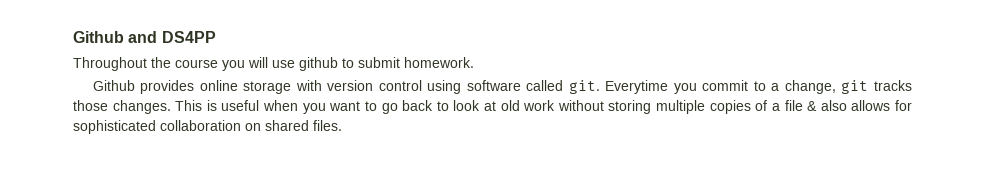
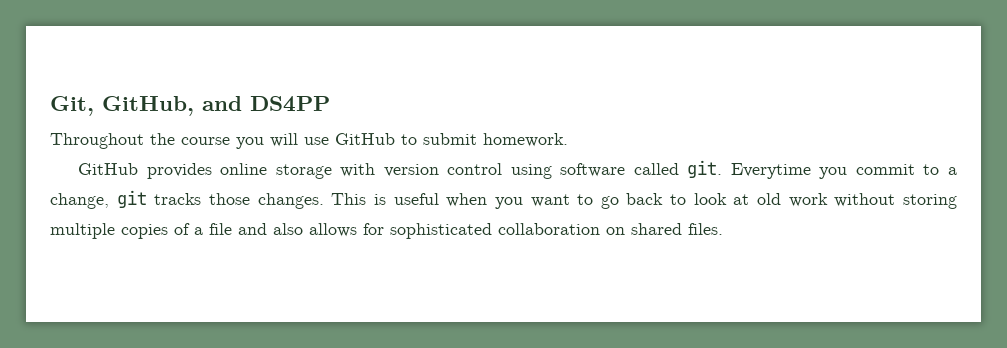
[73,31,124,43] Github -> [50,96,194,116] Git, GitHub,
[299,57,338,71] github -> [335,133,395,145] GitHub
[92,80,135,91] Github -> [78,163,139,175] GitHub
[807,101,818,111] & -> [238,223,267,235] and

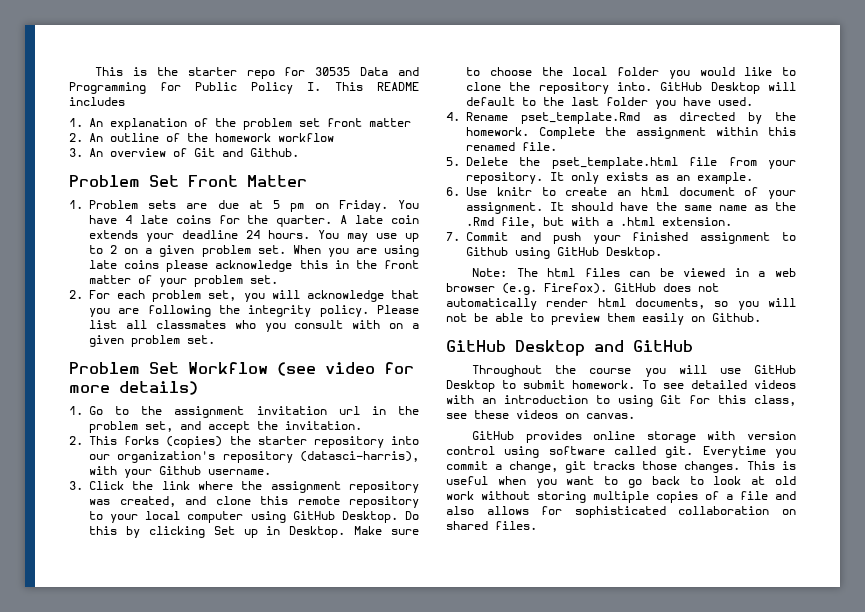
[50,96,330,116] Git, GitHub, and DS4PP -> [95,67,419,79] [69,82,419,94] [69,97,125,106] [69,118,411,130] [69,133,334,142] [69,148,299,157] [69,175,307,187] [69,200,420,212] [89,215,420,227] [89,230,419,242] [89,245,420,257] [89,260,420,272] [89,275,278,287] [69,290,419,302] [89,305,420,317] [89,320,419,332] [89,335,215,347] [69,362,414,376] [69,381,198,395] [69,406,420,418] [89,421,362,433] [69,436,419,448] [89,451,419,463] [89,466,271,478] [69,481,419,493] [89,496,419,508] [89,511,419,523] [89,526,419,538] [466,67,796,79] [466,82,796,94] [466,97,753,109] [446,112,796,124] [466,127,796,139] [466,142,557,151] [446,157,796,169] [466,172,753,184] [446,187,796,199] [466,202,796,214] [466,217,732,228] [446,232,796,244] [466,247,662,259] [472,268,796,277] [446,283,719,295] [446,298,796,310] [446,313,761,325] [446,340,693,356] This is the starter repo for 30535 Data and Programming for Public Policy I. This README includes // 1. An explanation of the problem set front matter // 2. An outline of the homework workflow // 3. An overview of Git and Github. // Problem Set Front Matter // 1. Problem sets are due at 5 pm on Friday. You have 4 late coins for the quarter. A late coin extends your deadline 24 hours. You may use up to 2 on a given problem set. When you are using late coins please acknowledge this in the front matter of your problem set. // 2. For each problem set, you will acknowledge that you are following the integrity policy. Please list all classmates who you consult with on a given problem set. // Problem Set Workflow (see video for more details) // 1. Go to the assignment invitation url in the problem set, and accept the invitation. // 2. This forks (copies) the starter repository into our organization's repository (datasci-harris), with your Github username. // 3. Click the link where the assignment repository was created, and clone this remote repository to your local computer using GitHub Desktop. Do this by clicking Set up in Desktop. Make sure to choose the local folder you would like to clone the repository into. GitHub Desktop will default to the last folder you have used. // 4. Rename pset_template.Rmd as directed by the homework. Complete the assignment within this renamed file. // 5. Delete the pset_template.html file from your repository. It only exists as an example. // 6. Use knitr to create an html document of your assignment. It should have the same name as the .Rmd file, but with a .html extension. // 7. Commit and push your finished assignment to Github using GitHub Desktop. // Note: The html files can be viewed in a web browser (e.g. Firefox). GitHub does not automatically render html documents, so you will not be able to preview them easily on Github. // GitHub Desktop and GitHub
(395, 139) none -> [446,380,495,392] Desktop
(568, 140) none -> [642,380,796,389] [446,395,796,407] [446,410,635,419] To see detailed videos with an introduction to using Git for this class, see these videos on canvas.
[923,164,940,175] to -> (488, 465) none

